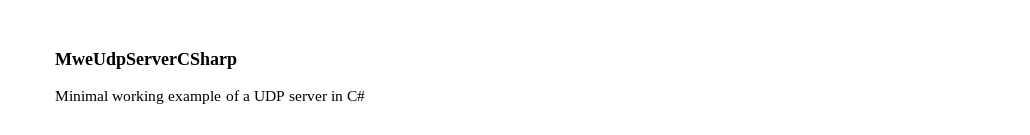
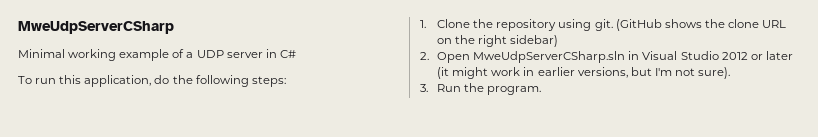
(366, 96) none -> [18,75,286,87] [420,19,787,31] [437,35,559,47] [420,51,793,63] [437,67,731,79] [420,83,542,95] // To run this application, do the following steps: // 1. Clone the repository using git. (GitHub shows the clone URL on the right sidebar) // 2. Open MweUdpServerCSharp.sln in Visual Studio 2012 or later (it might work in earlier versions, but I'm not sure). // 3. Run the program.

